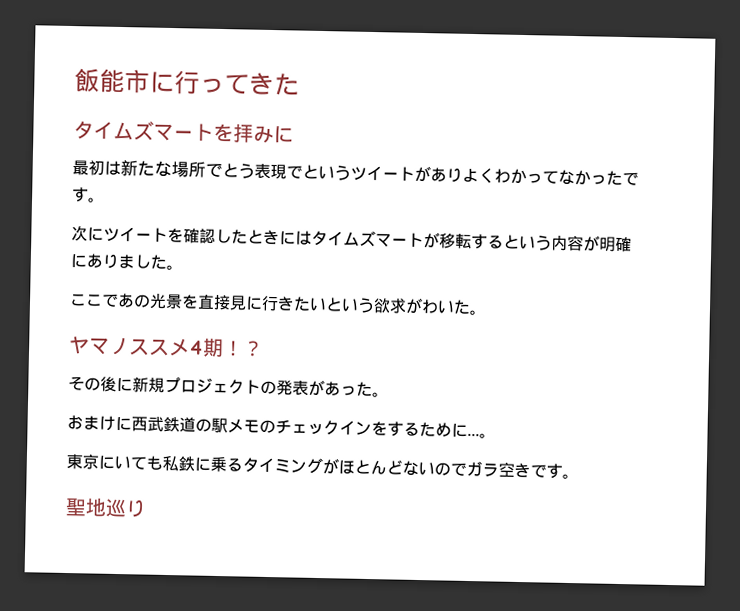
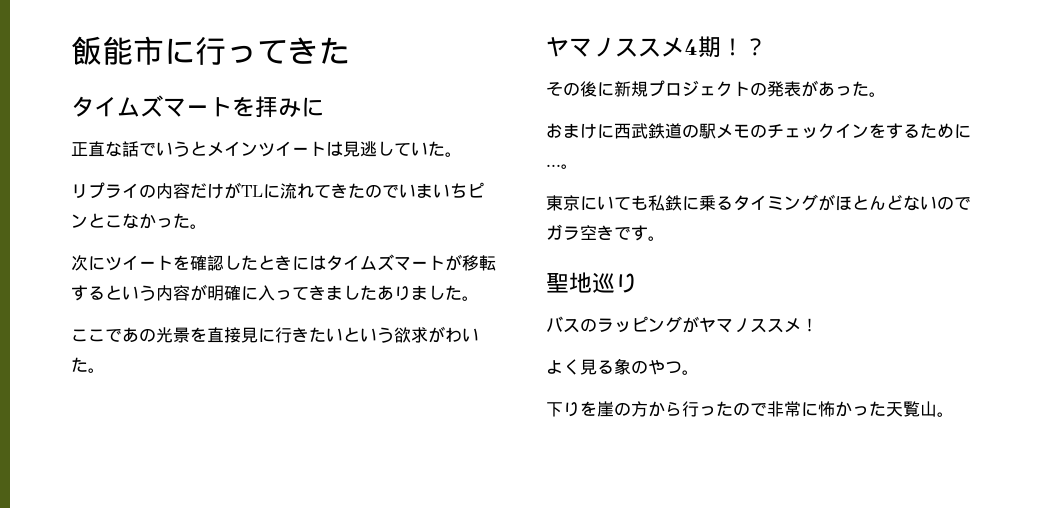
[72,160,559,185] 最初は新たな場所でとう表現でというツイートがありよくわかって -> [71,141,462,157] [71,182,484,199] [71,213,122,228] 正直な話でいうとメインツイートは見逃していた。 // リプライの内容だけがTLに流れてきたのでいまいちピンとこ
[622,172,639,186] [71,187,89,203] です -> (190, 220) none
(87, 261) none -> [258,285,377,301] 入ってきました
(147, 508) none -> [546,316,818,333] [546,358,699,375] [546,401,954,417] // バスのラッピングがヤマノススメ！ // よく見る象のやつ。 // 下りを崖の方から行ったので非常に怖かった天覧山。

